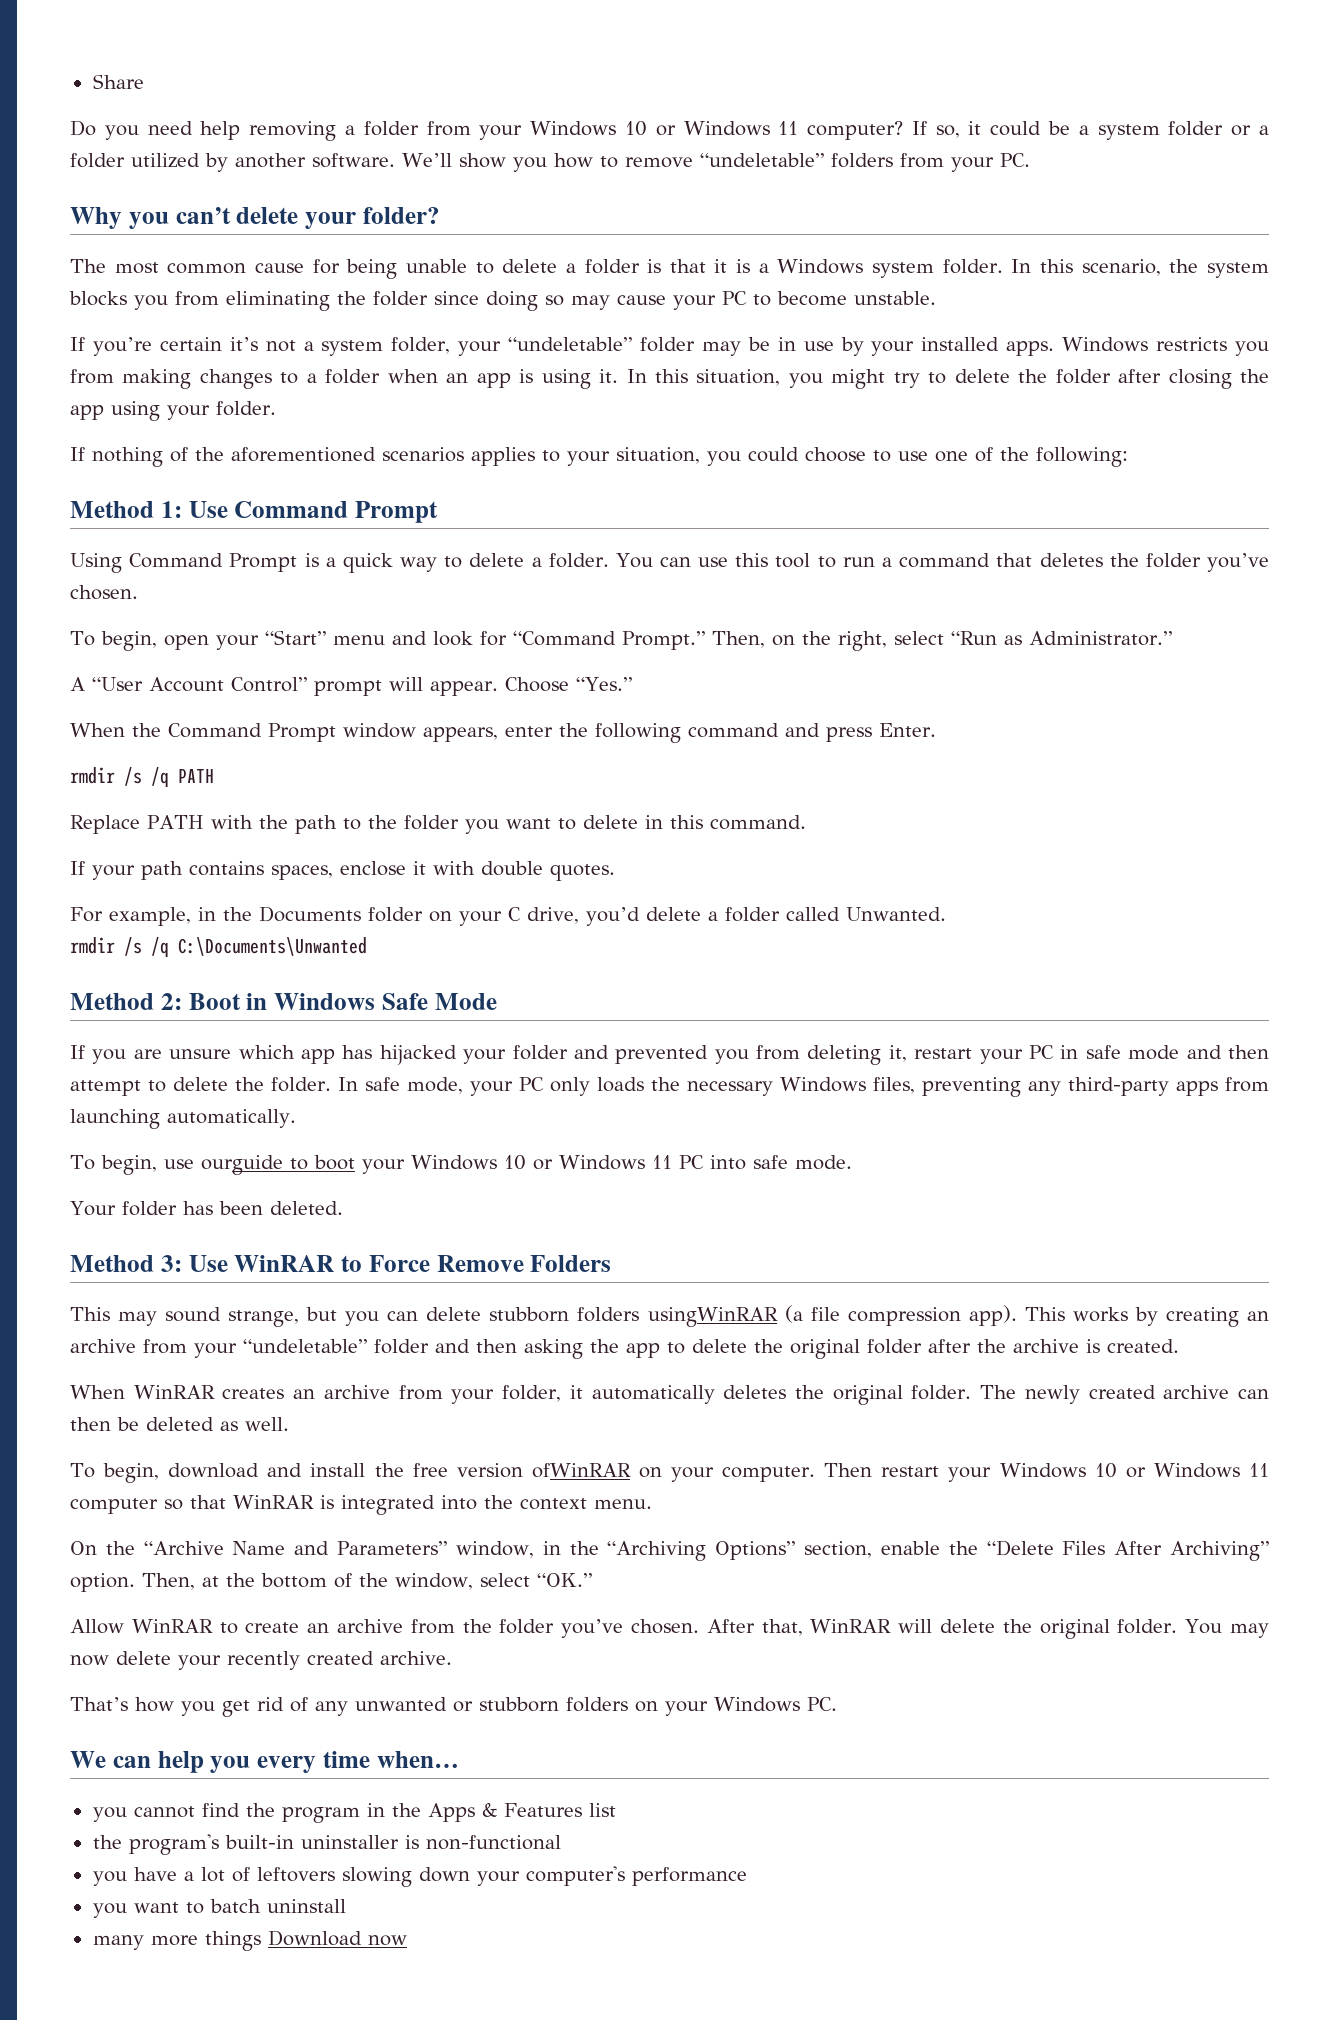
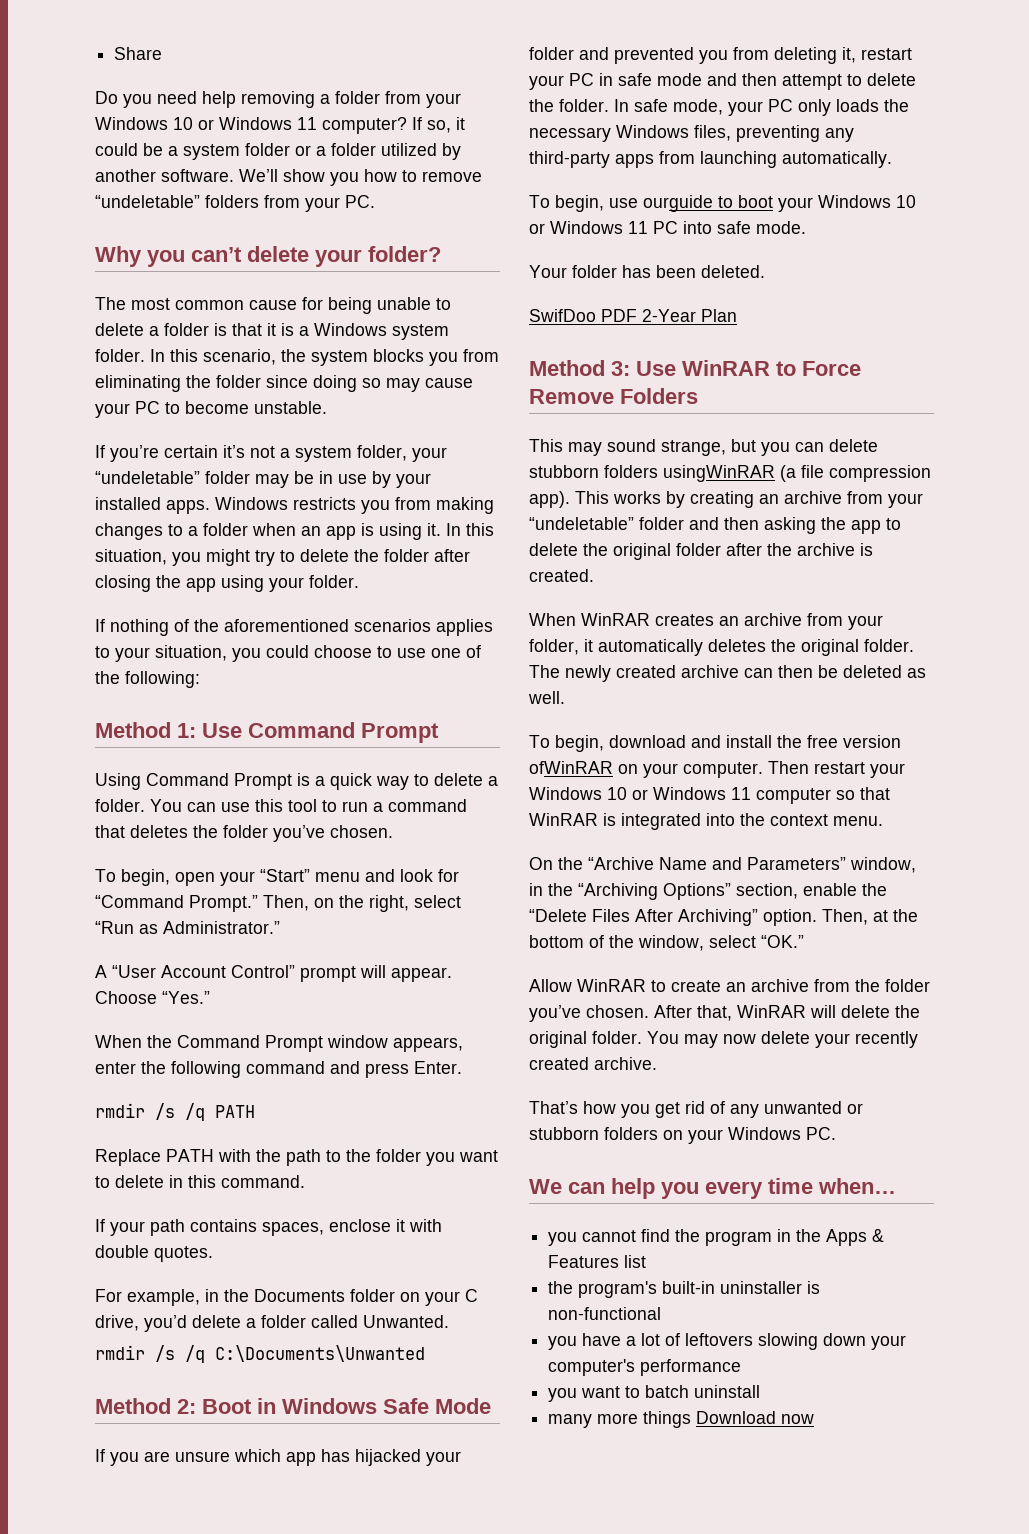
(343, 1208) none -> [529,309,737,322] // SwifDoo PDF 2-Year Plan

